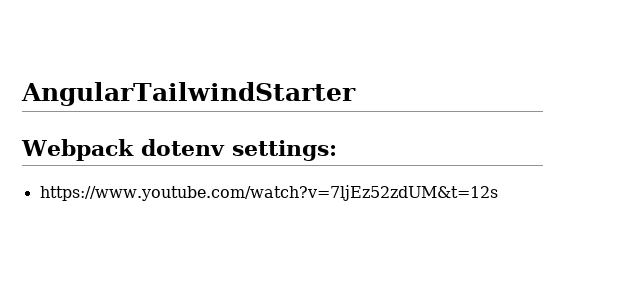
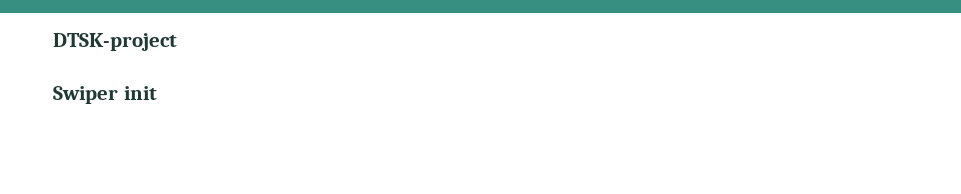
[21,82,356,106] [21,139,337,161] [39,185,498,201] AngularTailwindStarter // Webpack dotenv settings: // https://www.youtube.com/watch?v=7ljEz52zdUM&t=12s -> [53,33,177,51] [53,86,157,104] DTSK-project // Swiper init

